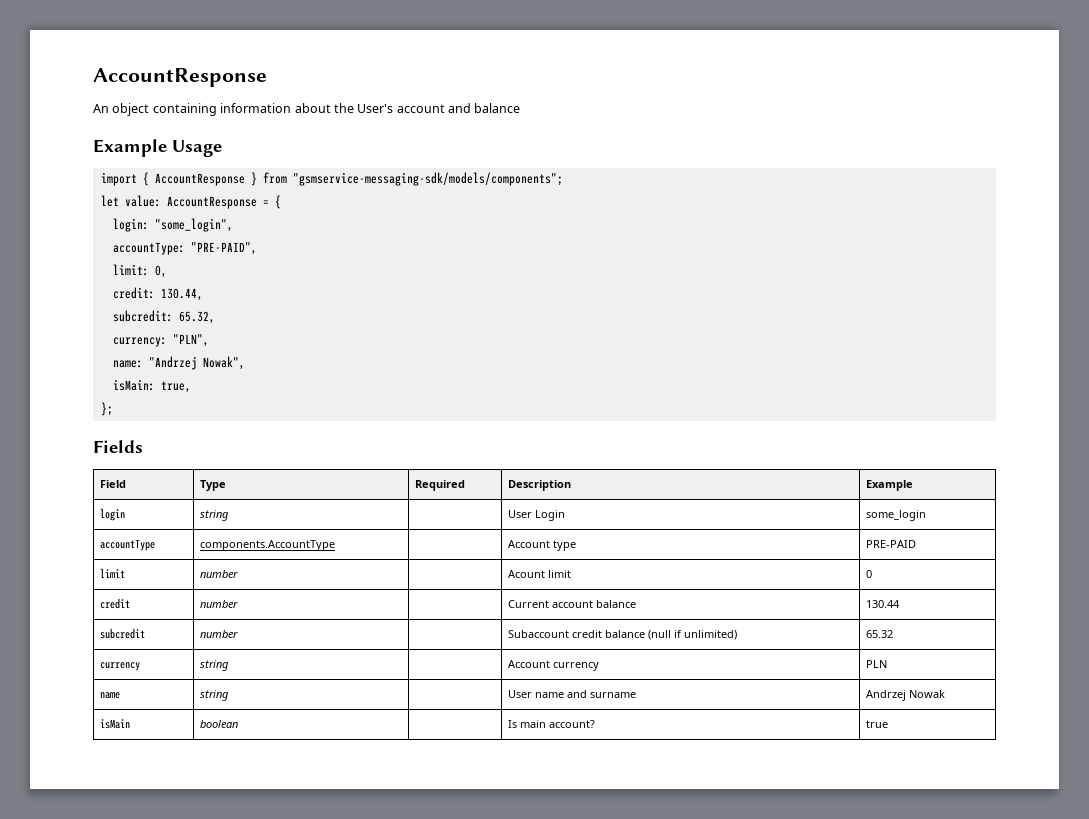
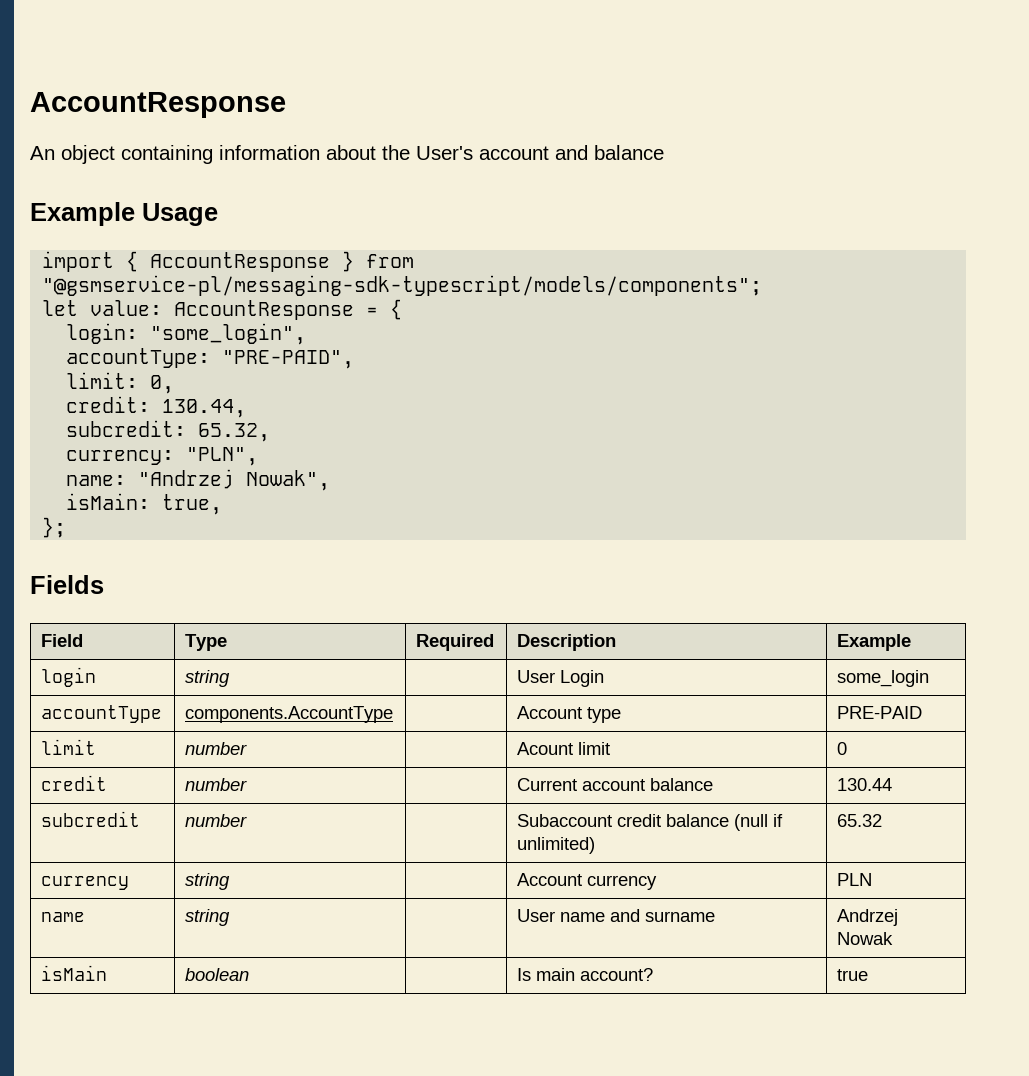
[292,172,563,186] "gsmservice-messaging-sdk/models/components"; -> [42,275,763,296] "@gsmservice-pl/messaging-sdk-typescript/models/components";

